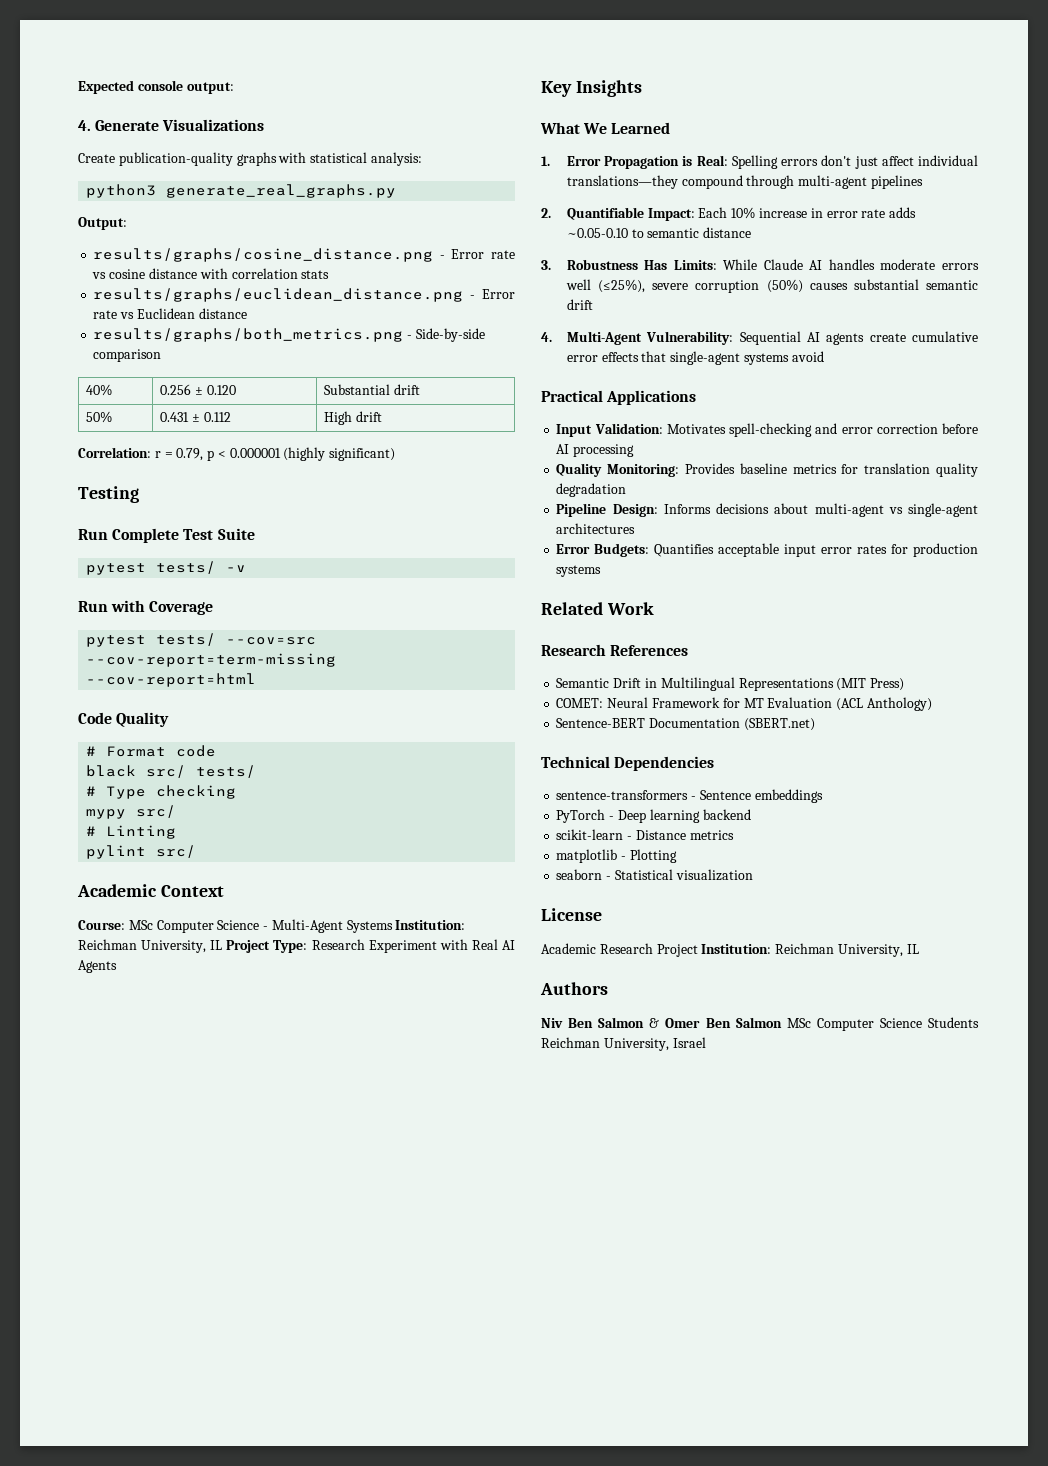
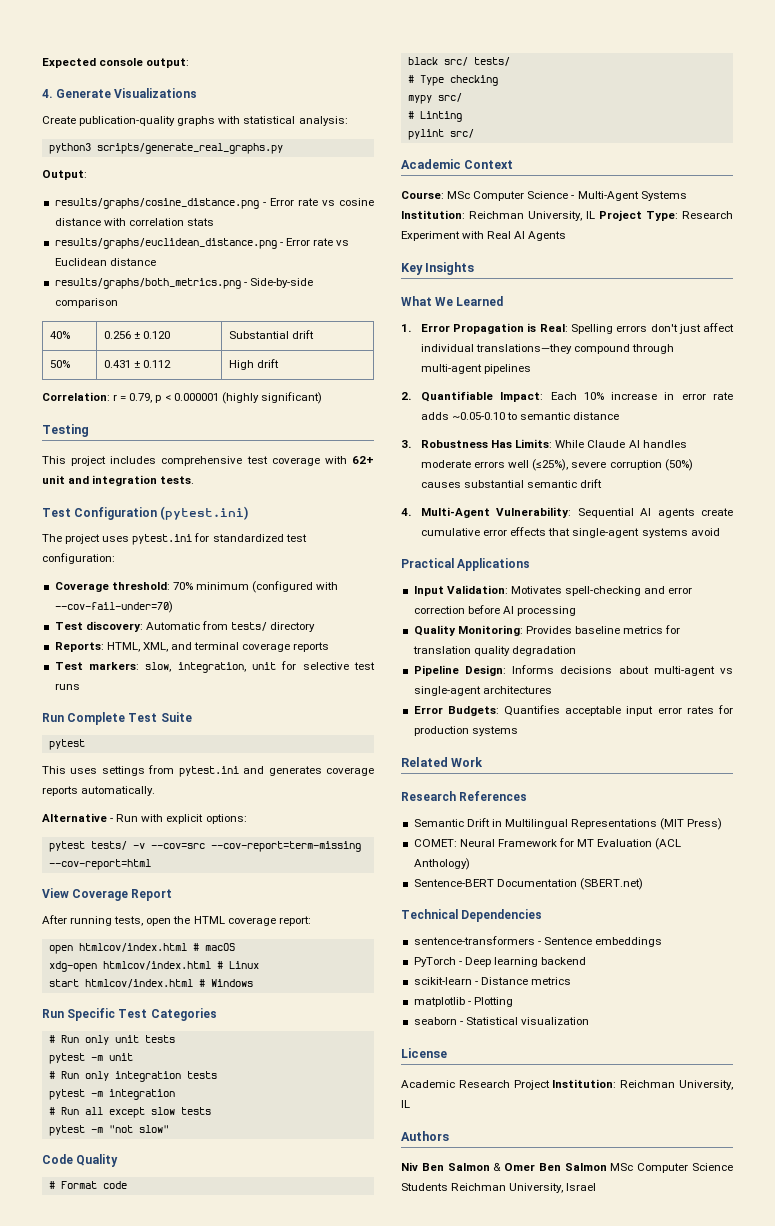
[166,184,397,198] generate_real_graphs.py -> [96,143,283,154] scripts/generate_real_graphs.py
(139, 494) none -> [42,456,374,466] [42,475,195,486] [42,506,249,520] [42,533,307,545] [42,553,115,564] [54,581,339,593] [54,601,173,613] [54,621,316,632] [54,642,330,652] [54,661,375,673] [54,683,80,690] // This project includes comprehensive test coverage with 62+ unit and integration tests. // Test Configuration (pytest.ini) // The project uses pytest.ini for standardized test configuration: // Coverage threshold: 70% minimum (configured with --cov-fail-under=70) // Test discovery: Automatic from tests/ directory // Reports: HTML, XML, and terminal coverage reports // Test markers: slow, integration, unit for selective test runs
[156,561,247,574] [78,600,214,615] [86,633,217,647] tests/ -v // Run with Coverage // pytest tests/ -> [42,765,374,777] [42,786,156,796] [42,813,247,824] [48,841,145,852] // This uses settings from pytest.ini and generates coverage reports automatically. // Alternative - Run with explicit options: // pytest tests/ -v
(257, 680) none -> [42,888,173,901] [42,915,311,926] [48,943,235,954] [48,961,259,972] [48,979,253,988] [42,1008,217,1021] [48,1035,175,1045] [48,1053,133,1064] [48,1071,217,1082] [48,1089,175,1100] [48,1107,211,1118] [48,1125,169,1136] // View Coverage Report // After running tests, open the HTML coverage report: // open htmlcov/index.html # macOS // xdg-open htmlcov/index.html # Linux // start htmlcov/index.html # Windows // Run Specific Test Categories // # Run only unit tests // pytest -m unit // # Run only integration tests // pytest -m integration // # Run all except slow tests // pytest -m "not slow"

